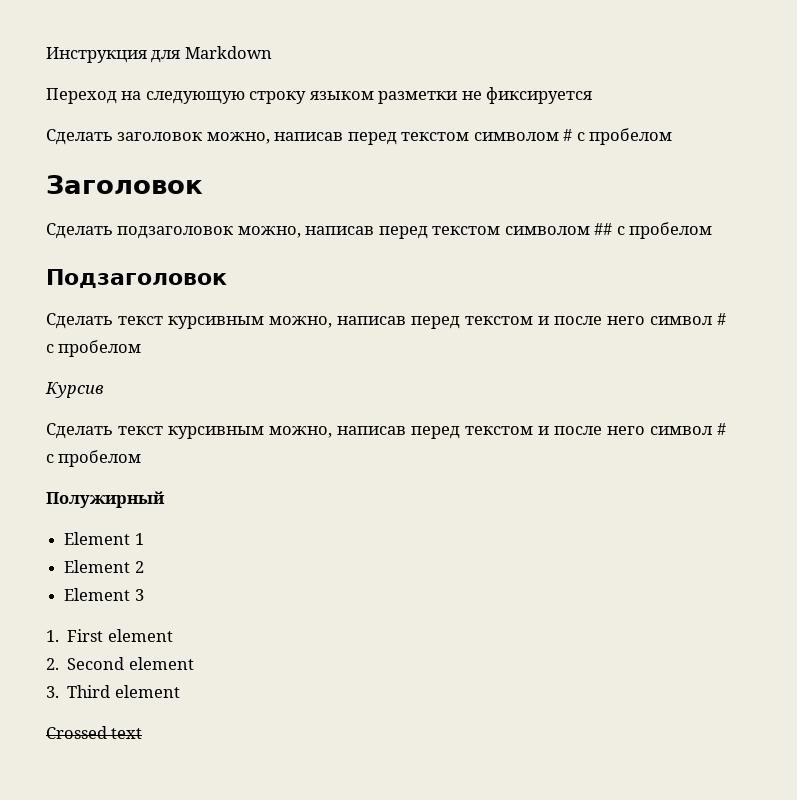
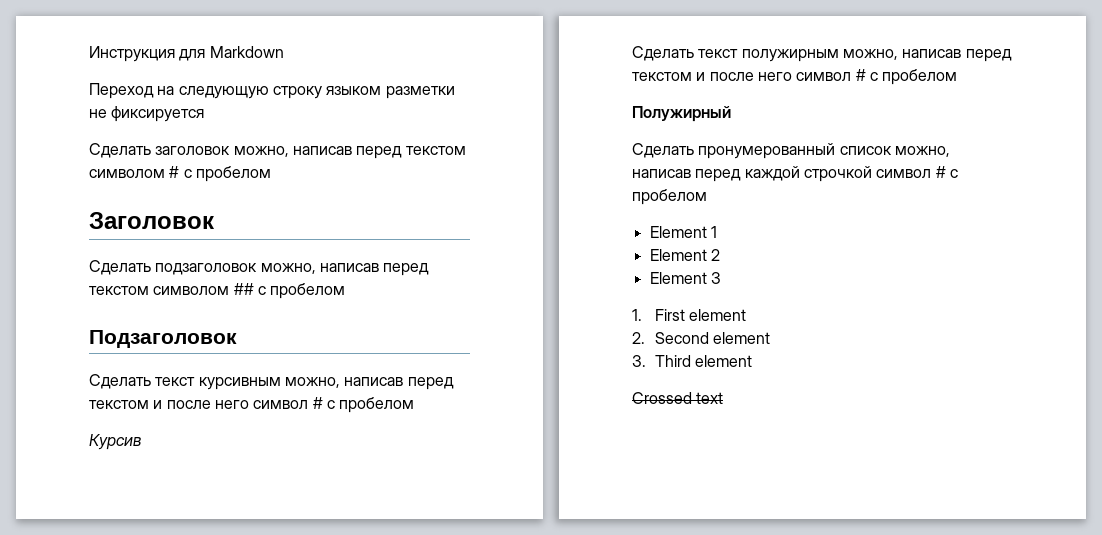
[168,426,264,439] курсивным -> [741,49,839,62] полужирным
(165, 499) none -> [632,143,950,159] [632,166,958,182] [632,189,707,205] // Сделать пронумерованный список можно, написав перед каждой строчкой символ # с пробелом

